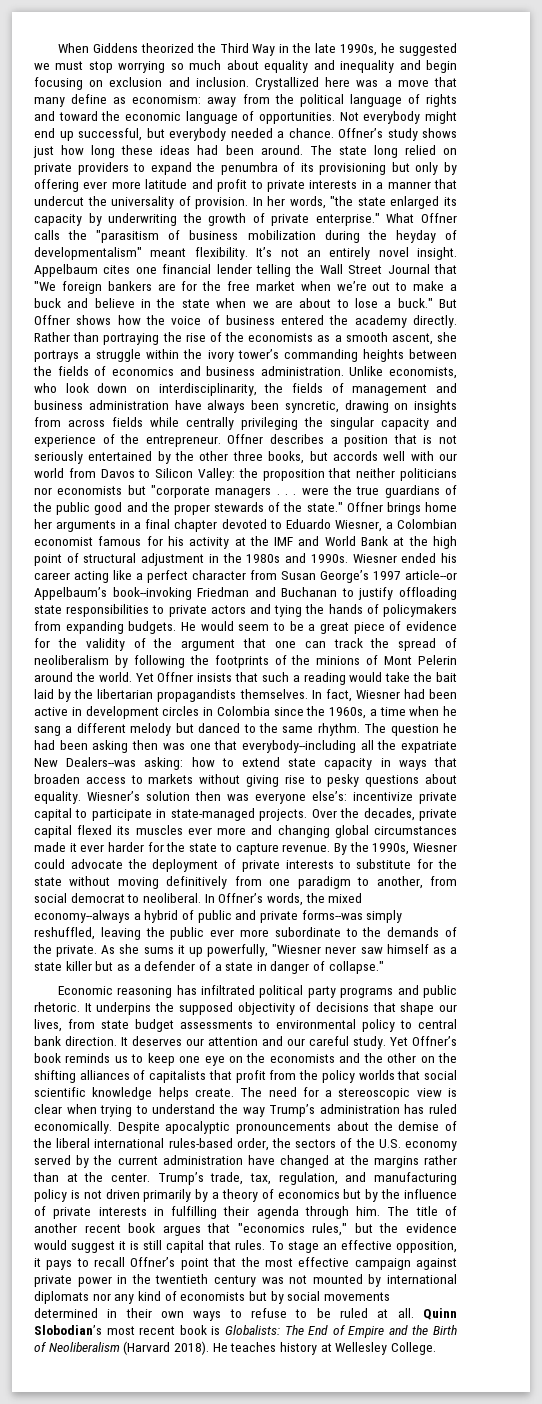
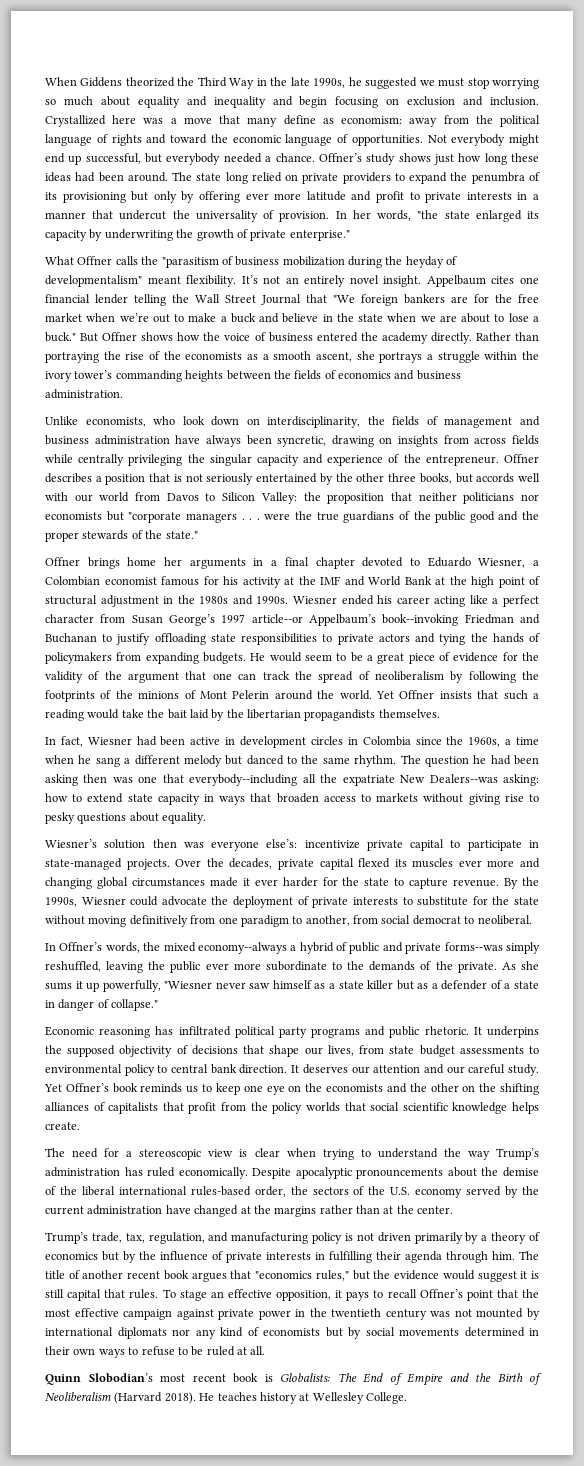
(380, 219) none -> (350, 235) //
(344, 371) none -> (123, 394) //
(343, 507) none -> (198, 535) //
(308, 694) none -> (440, 713) //
(81, 797) none -> (207, 818) //
(201, 898) none -> (532, 920) //
(234, 1092) none -> (80, 1126) //
(150, 1177) none -> (454, 1210) //
(414, 1313) none -> (266, 1350) //

